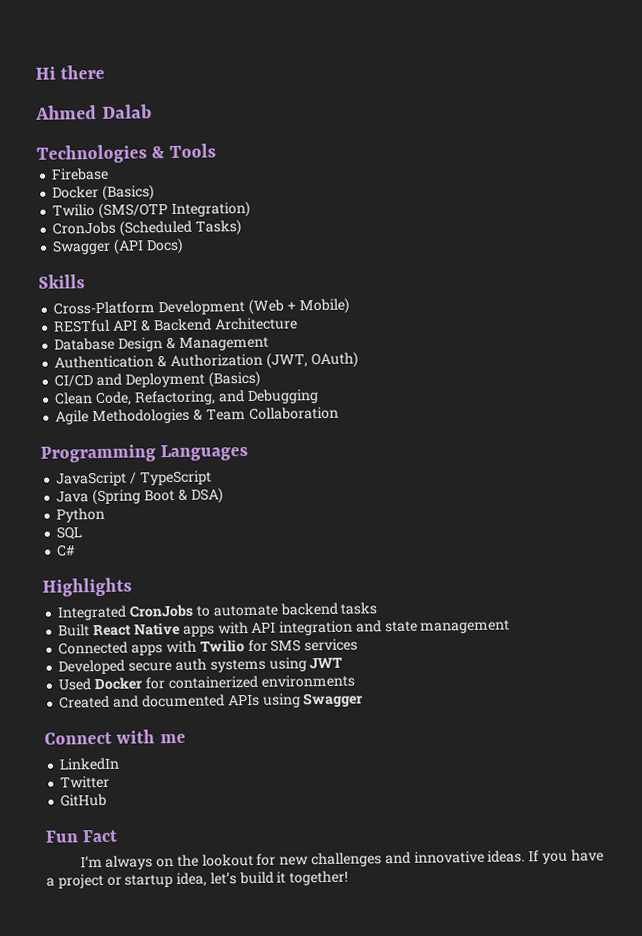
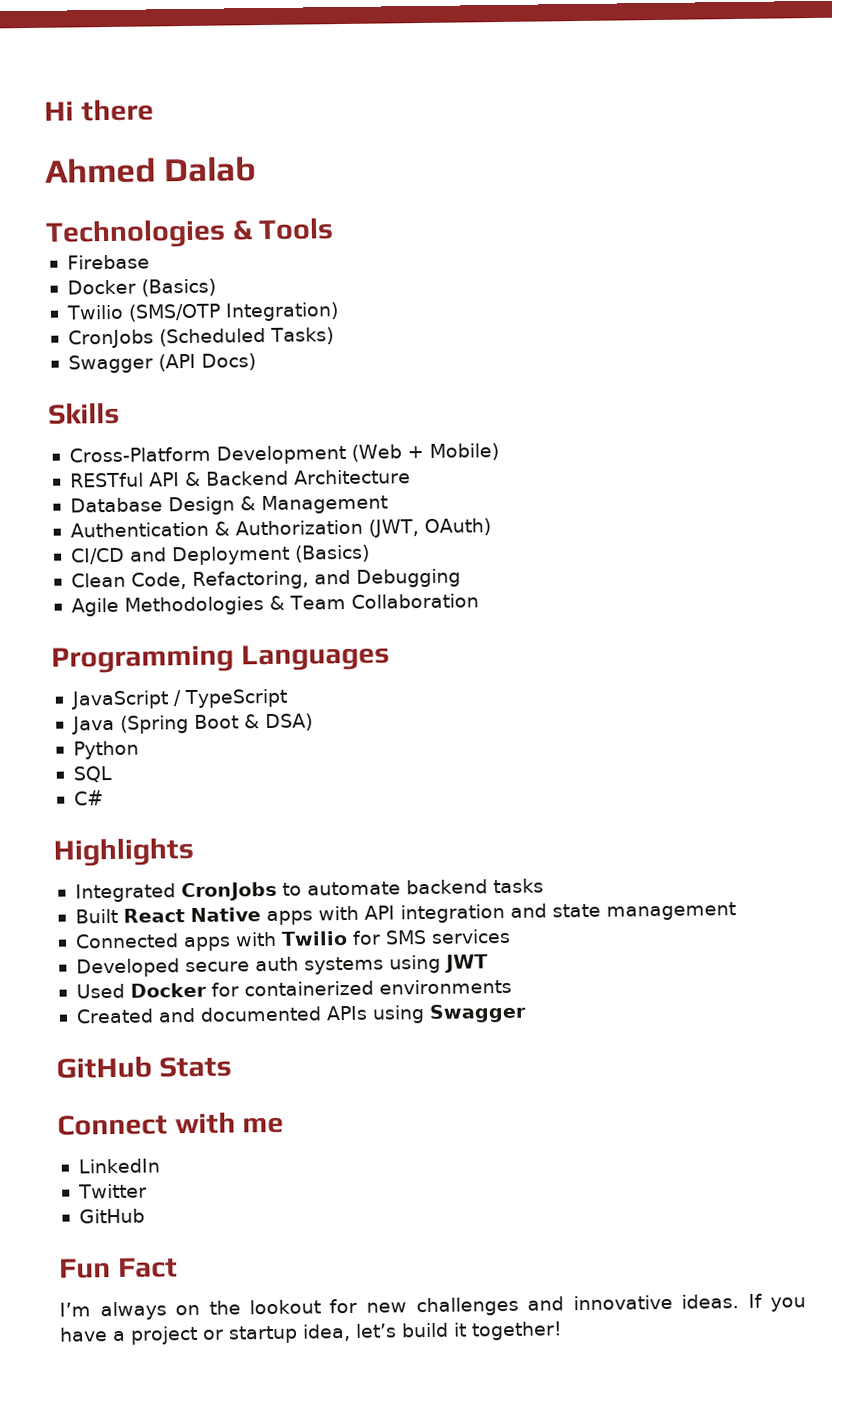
(364, 700) none -> [56,1056,232,1079] // GitHub Stats

